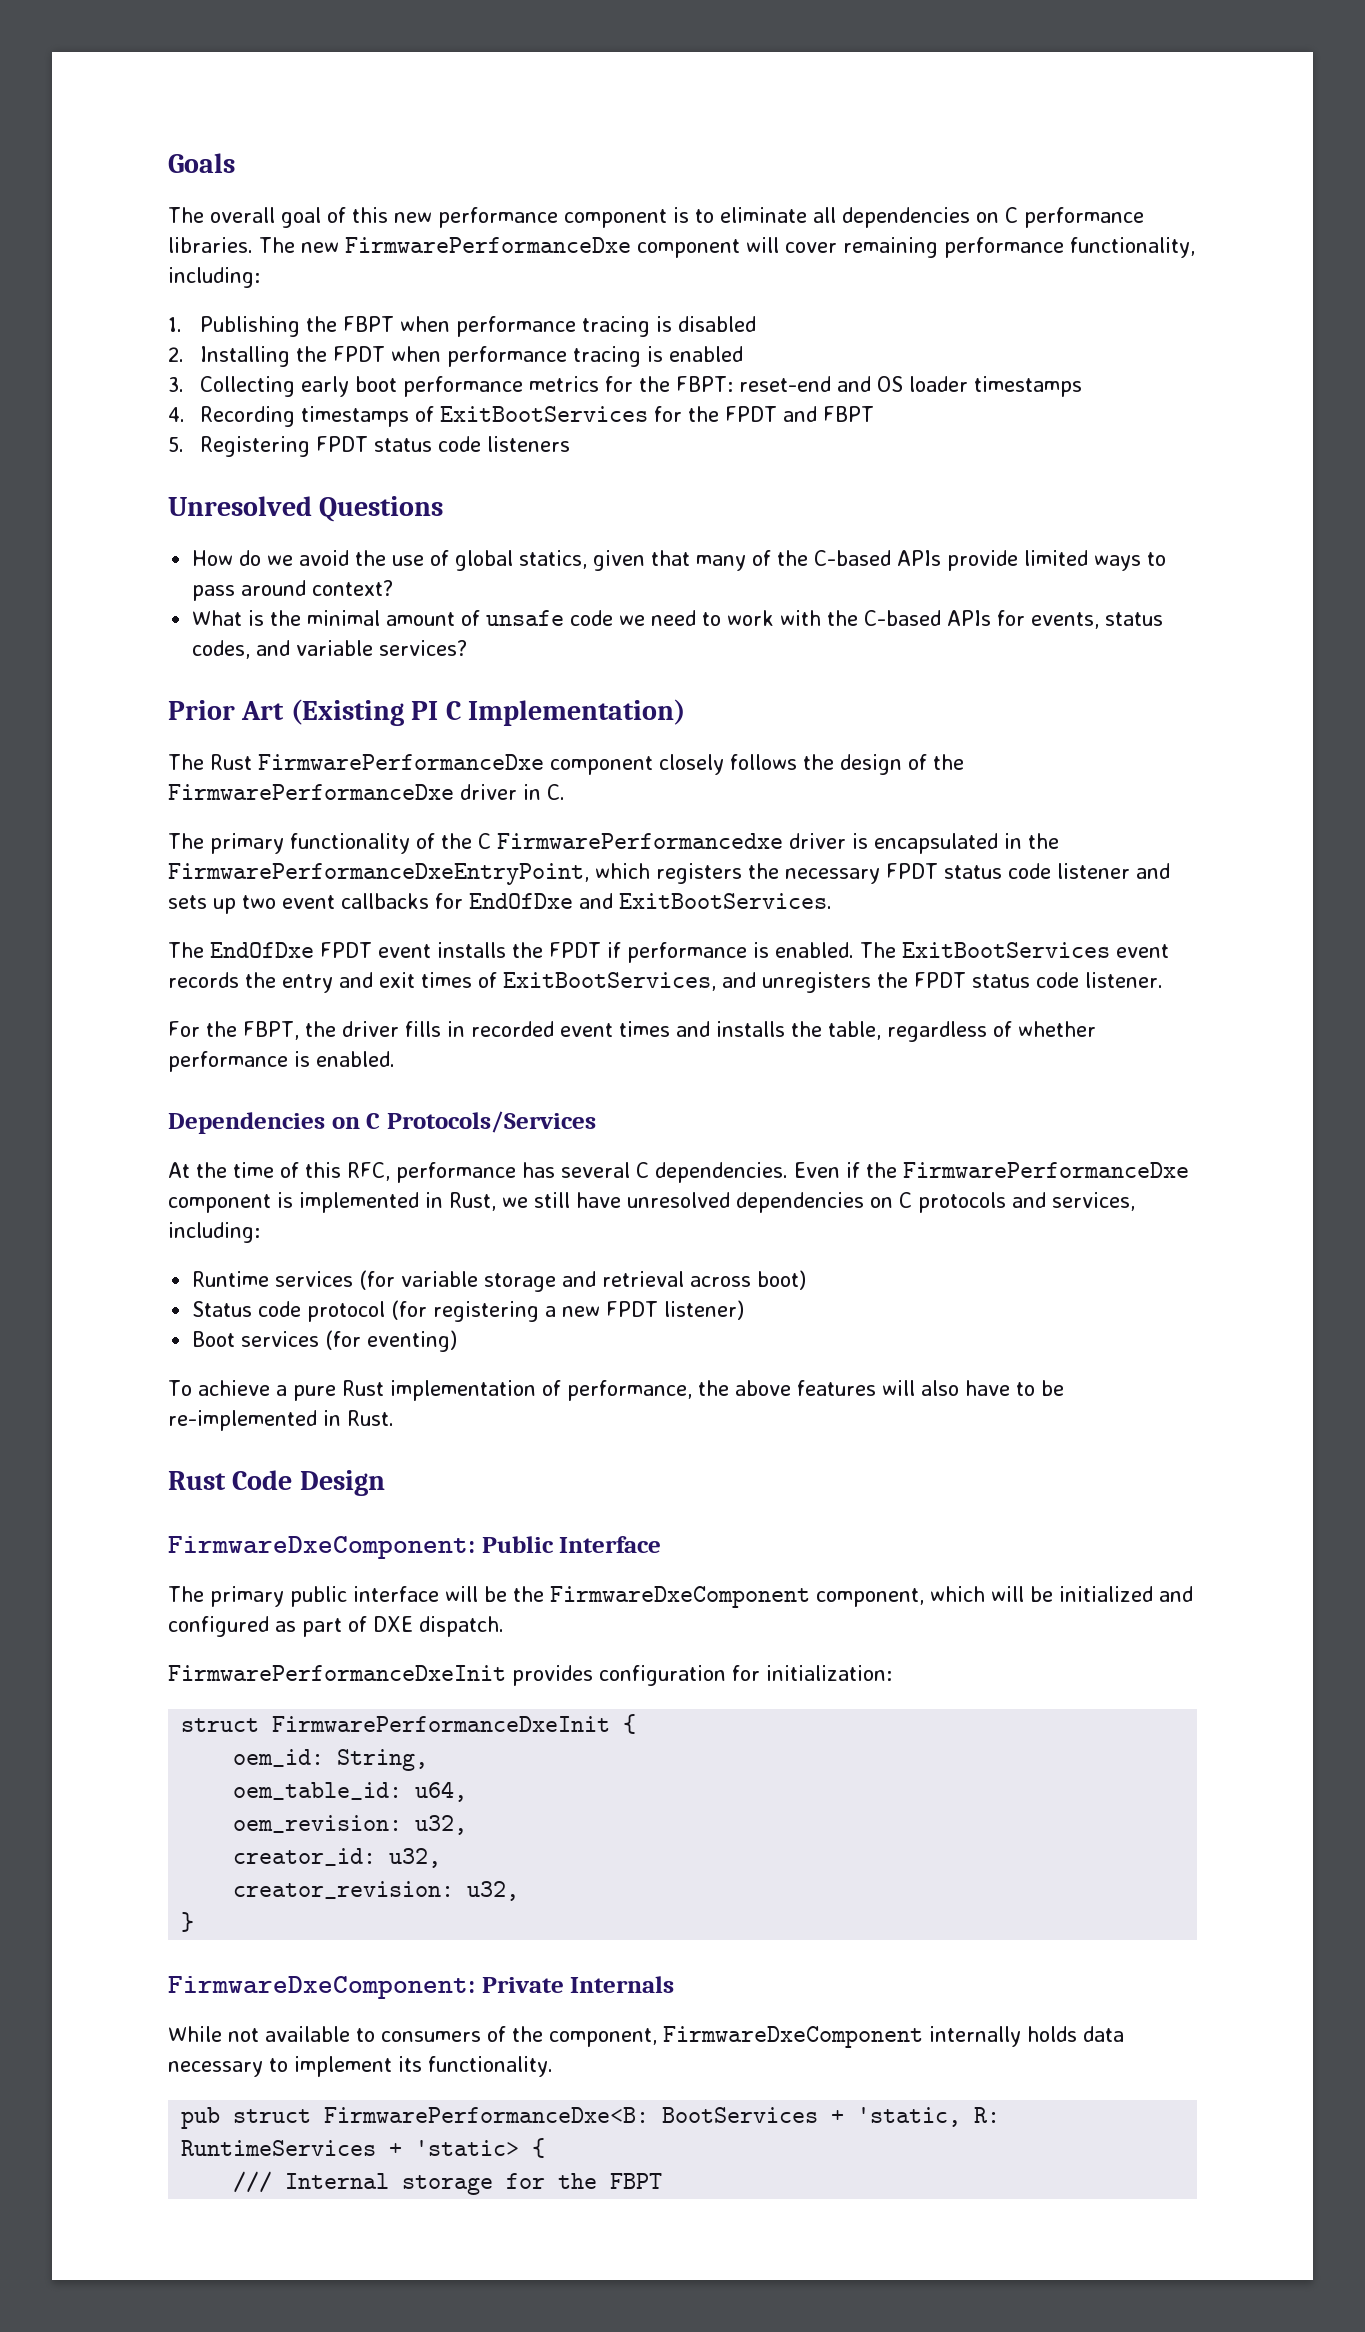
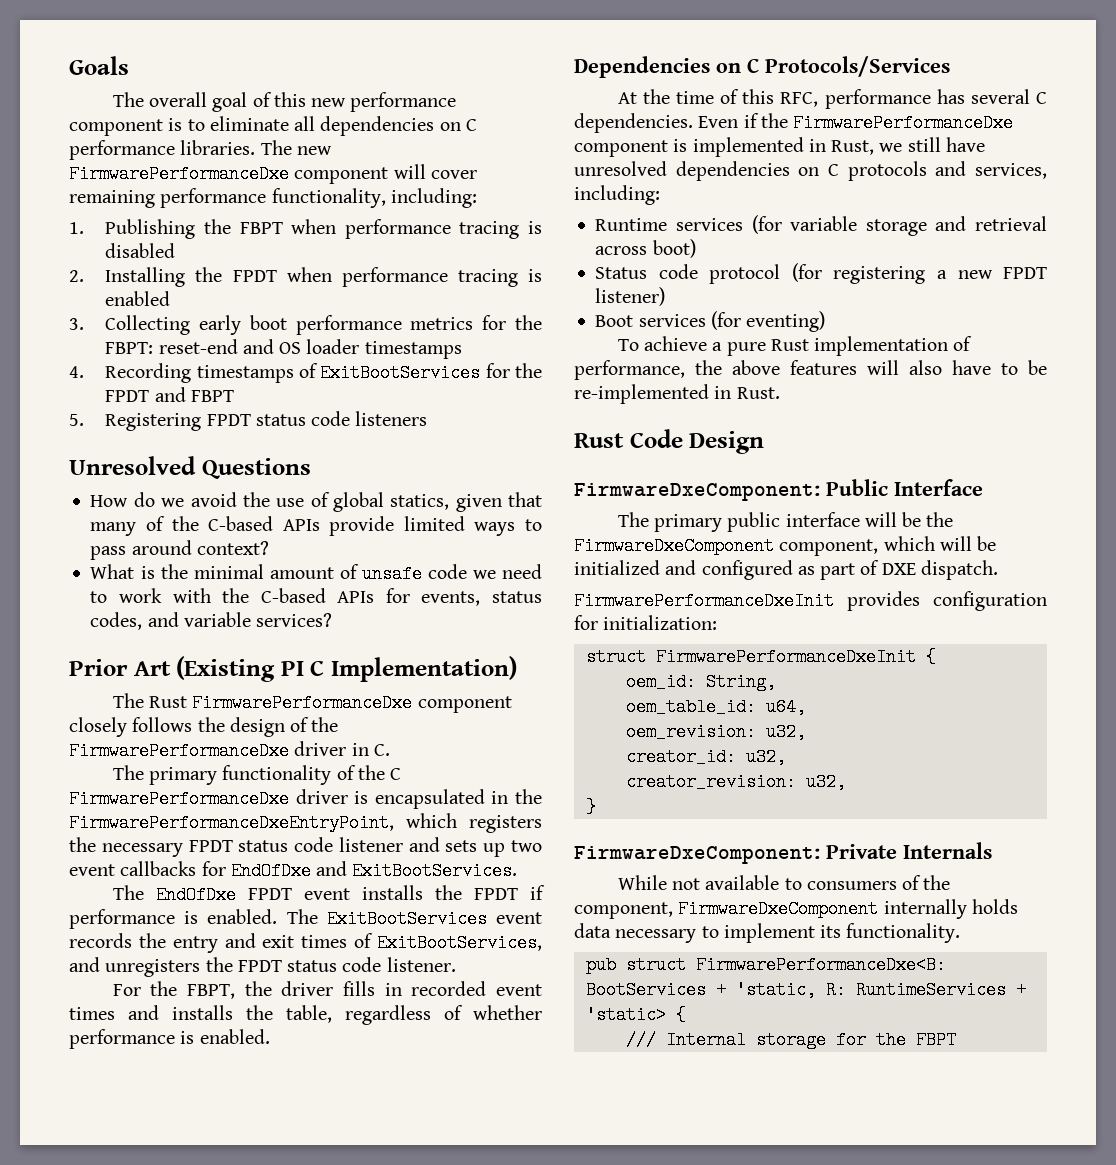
[497,833,783,849] FirmwarePerformancedxe -> [69,790,289,808] FirmwarePerformanceDxe

